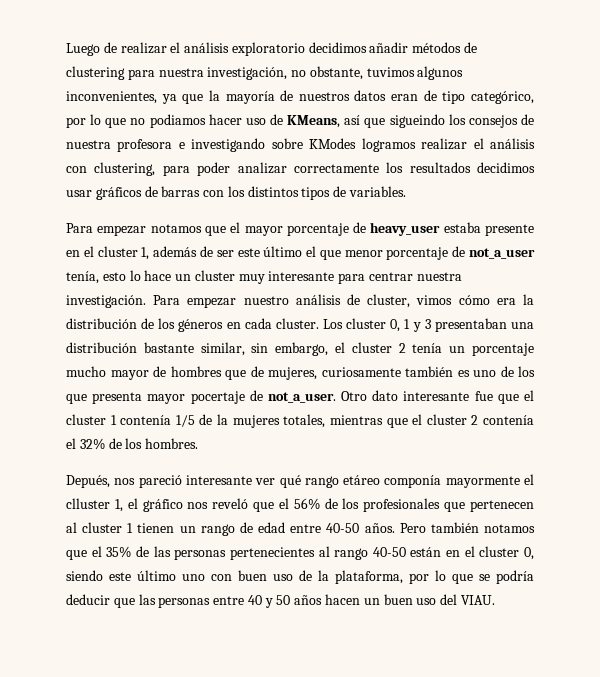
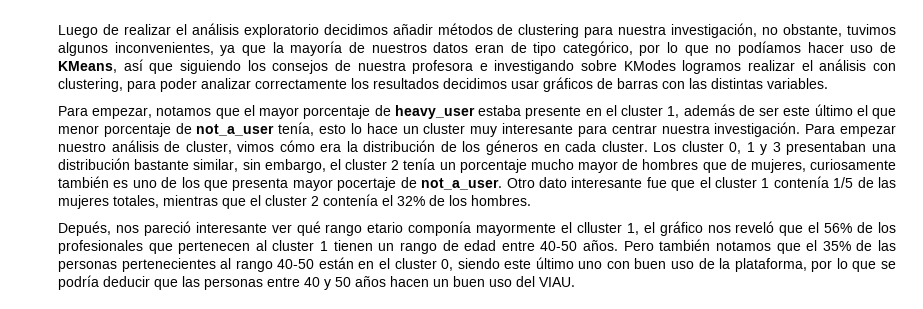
[149,114,206,128] podiamos -> [738,41,802,56] podíamos
[389,114,445,128] sigueindo -> [179,60,241,74] siguiendo
[227,186,347,200] los distintos tipos de -> [689,78,763,89] las distintas
[97,225,147,236] empezar -> [92,107,153,119] empezar,
[217,414,229,425] la -> [877,177,896,188] las
[343,475,381,485] etáreo -> [367,222,404,233] etario

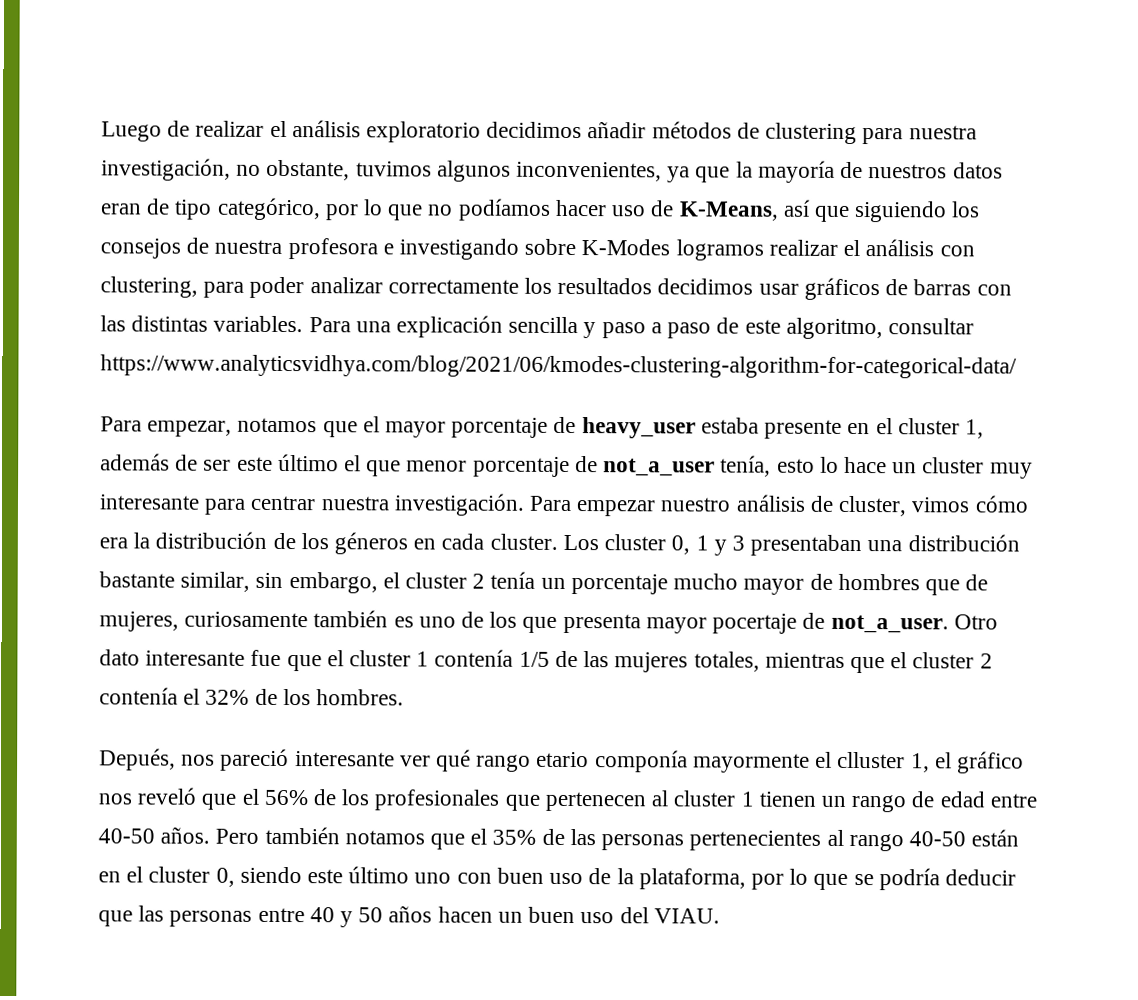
[58,61,117,73] KMeans, -> [678,201,779,221] K-Means,
[623,60,676,71] KModes -> [581,239,671,256] K-Modes
(828, 83) none -> [308,315,974,340] [100,354,1017,379] Para una explicación sencilla y paso a paso de este algoritmo, consultar https://www.analyticsvidhya.com/blog/2021/06/kmodes-clustering-algorithm-for-categorical-data/

